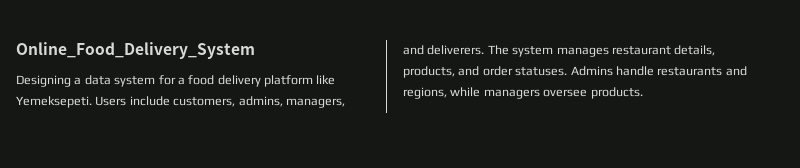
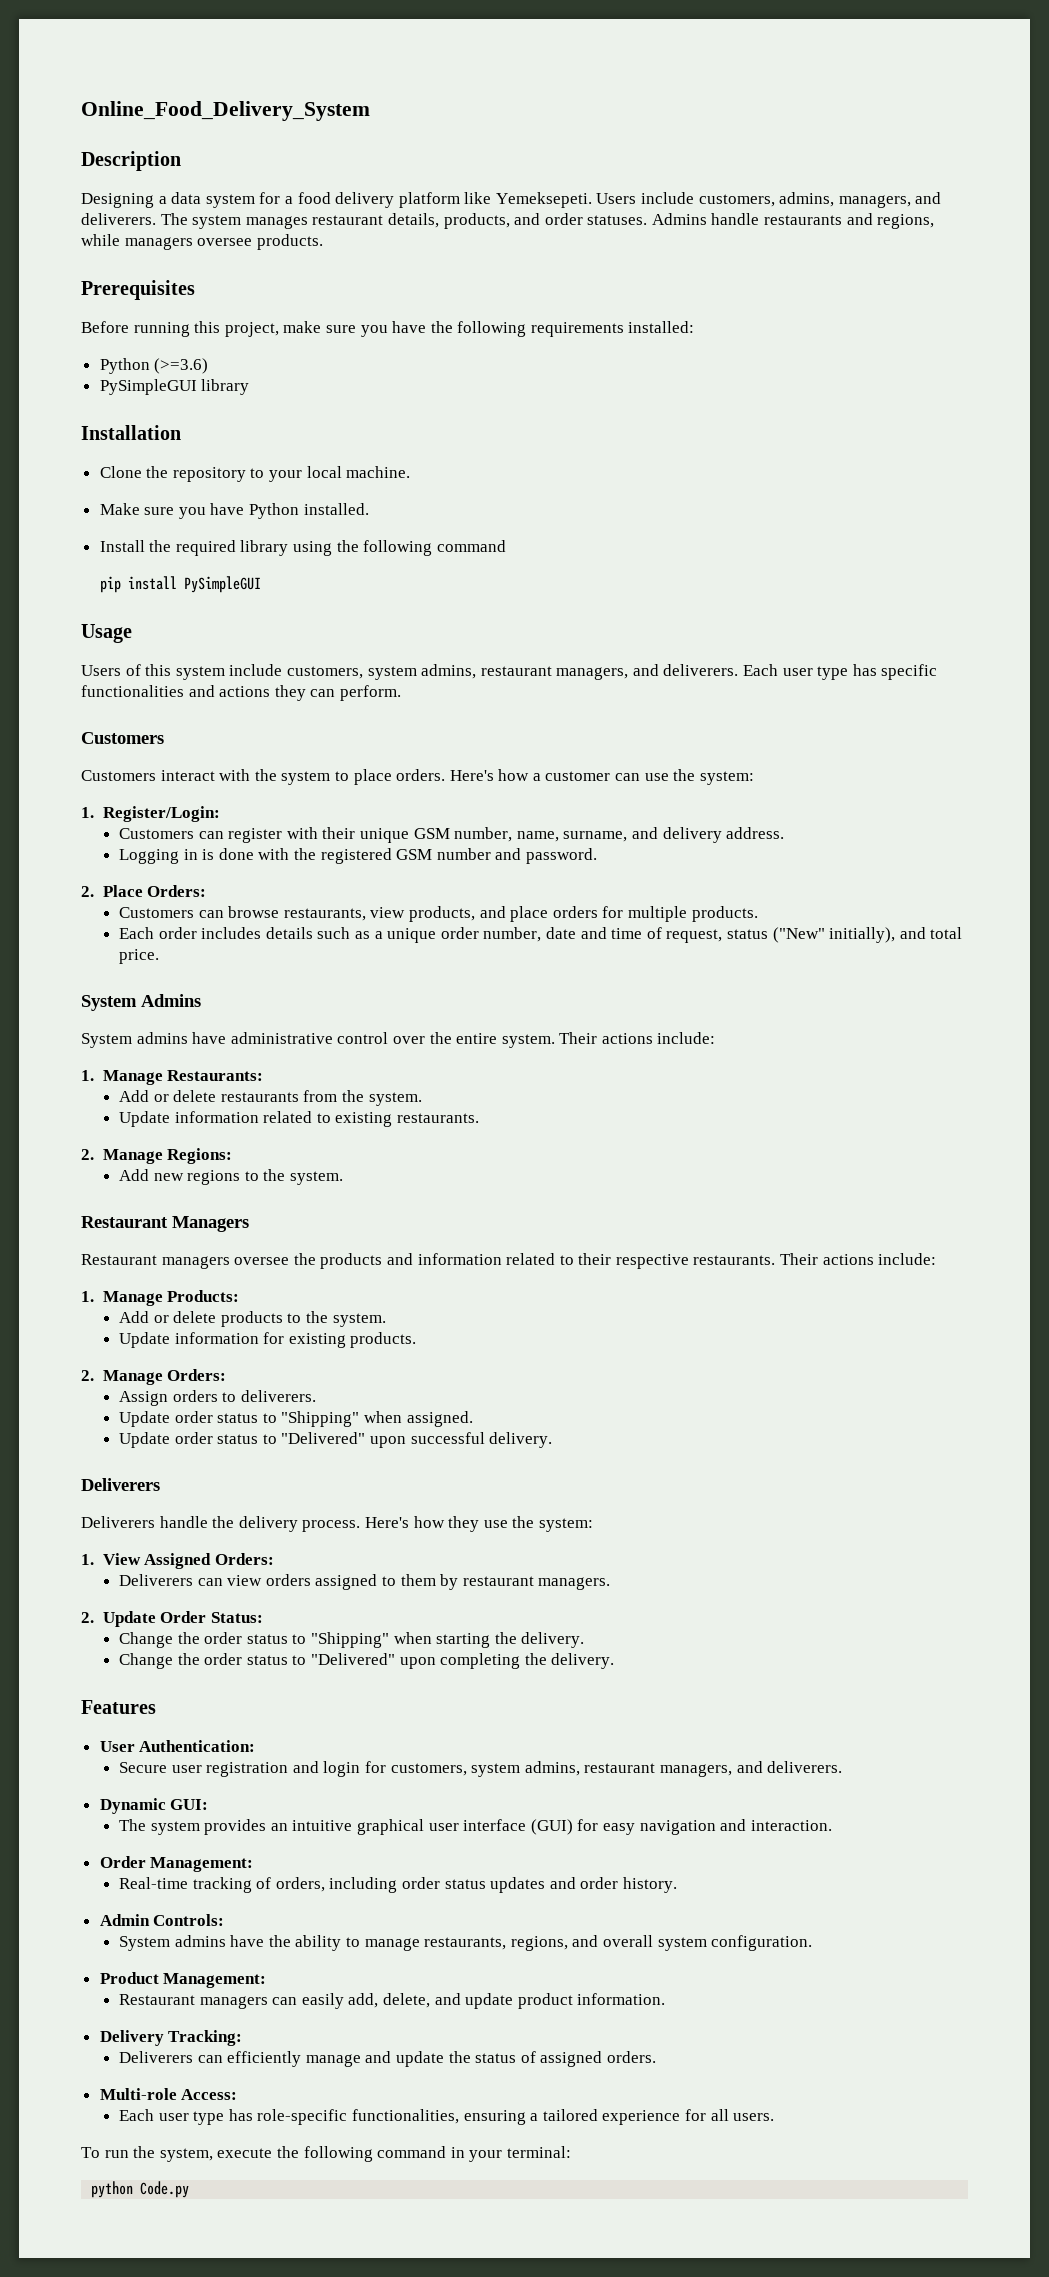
(255, 50) none -> [81,151,181,171] // Description
(643, 93) none -> [81,280,195,300] [81,321,695,337] [99,358,209,374] [99,379,250,395] [81,425,181,440] [99,466,411,482] [99,503,369,519] [99,540,506,556] [100,576,262,593] [81,624,132,643] [81,664,938,680] [81,685,401,701] [81,732,164,744] [81,769,754,785] [81,806,220,822] [119,827,785,843] [119,848,597,864] [81,885,207,897] [119,906,758,922] [119,927,963,943] [119,949,160,964] [81,994,201,1011] [81,1032,716,1048] [81,1070,264,1085] [119,1090,422,1106] [119,1111,480,1127] [81,1148,233,1164] [119,1169,344,1185] [81,1216,249,1232] [81,1253,937,1269] [81,1290,240,1306] [119,1311,386,1327] [119,1332,417,1348] [81,1369,227,1385] [119,1390,316,1406] [119,1411,473,1427] [119,1432,553,1448] [81,1478,160,1491] [81,1516,593,1532] [81,1553,274,1569] [119,1574,611,1590] [81,1611,263,1627] [119,1632,585,1648] [119,1653,615,1669] [81,1700,156,1714] [99,1740,256,1752] [119,1761,843,1777] [99,1798,209,1814] [119,1819,832,1835] [99,1856,254,1872] [119,1877,677,1893] [99,1914,225,1926] [119,1935,813,1951] [99,1972,267,1988] [119,1993,666,2009] [99,2030,243,2046] [119,2051,656,2067] [99,2088,238,2100] [119,2109,775,2125] [81,2146,571,2162] [91,2181,190,2198] // Prerequisites // Before running this project, make sure you have the following requirements installed: // Python (>=3.6) // PySimpleGUI library // Installation // Clone the repository to your local machine. // Make sure you have Python installed. // Install the required library using the following command // pip install PySimpleGUI // Usage // Users of this system include customers, system admins, restaurant managers, and deliverers. Each user type has specific functionalities and actions they can perform. // Customers // Customers interact with the system to place orders. Here's how a customer can use the system: // 1. Register/Login: // Customers can register with their unique GSM number, name, surname, and delivery address. // Logging in is done with the registered GSM number and password. // 2. Place Orders: // Customers can browse restaurants, view products, and place orders for multiple products. // Each order includes details such as a unique order number, date and time of request, status ("New" initially), and total price. // System Admins // System admins have administrative control over the entire system. Their actions include: // 1. Manage Restaurants: // Add or delete restaurants from the system. // Update information related to existing restaurants. // 2. Manage Regions: // Add new regions to the system. // Restaurant Managers // Restaurant managers oversee the products and information related to their respective restaurants. Their actions include: // 1. Manage Products: // Add or delete products to the system. // Update information for existing products. // 2. Manage Orders: // Assign orders to deliverers. // Update order status to "Shipping" when assigned. // Update order status to "Delivered" upon successful delivery. // Deliverers // Deliverers handle the delivery process. Here's how they use the system: // 1. View Assigned Orders: // Deliverers can view orders assigned to them by restaurant managers. // 2. Update Order Status: // Change the order status to "Shipping" when starting the delivery. // Change the order status to "Delivered" upon completing the delivery. // Features // User Authentication: // Secure user registration and login for customers, system admins, restaurant managers, and deliverers. // Dynamic GUI: // The system provides an intuitive graphical user interface (GUI) for easy navigation and interaction. // Order Management: // Real-time tracking of orders, including order status updates and order history. // Admin Controls: // System admins have the ability to manage restaurants, regions, and overall system configuration. // Product Management: // Restaurant managers can easily add, delete, and update product information. // Delivery Tracking: // Deliverers can efficiently manage and update the status of assigned orders. // Multi-role Access: // Each user type has role-specific functionalities, ensuring a tailored experience for all users. // To run the system, execute the following command in your terminal: // python Code.py

